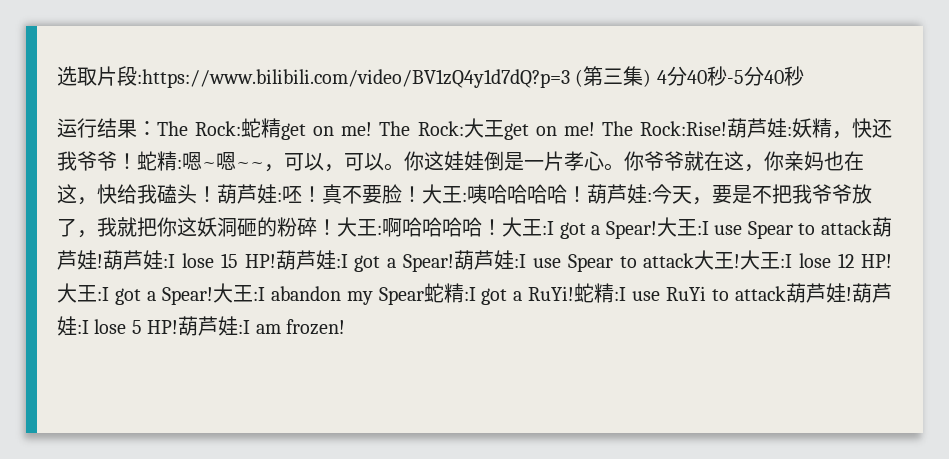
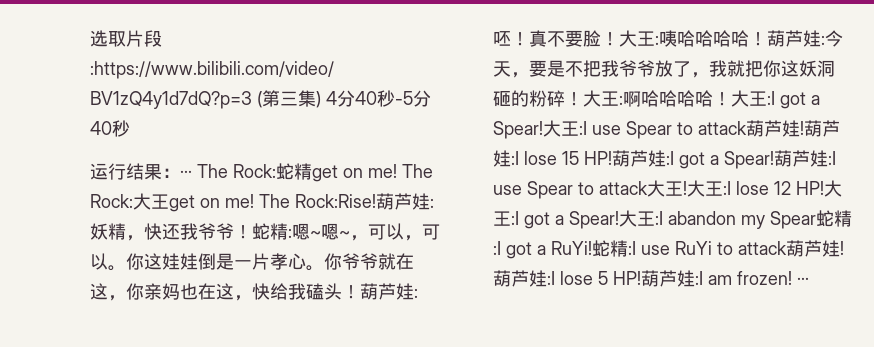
(157, 128) none -> [180,170,192,178] ···
[236,162,264,169] ~~ -> [339,231,350,238] ~
(345, 327) none -> [797,277,809,285] ···

